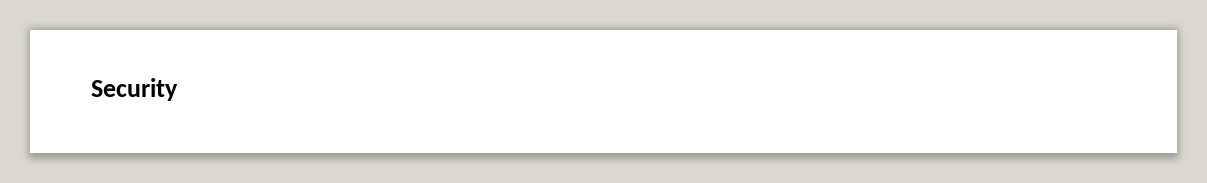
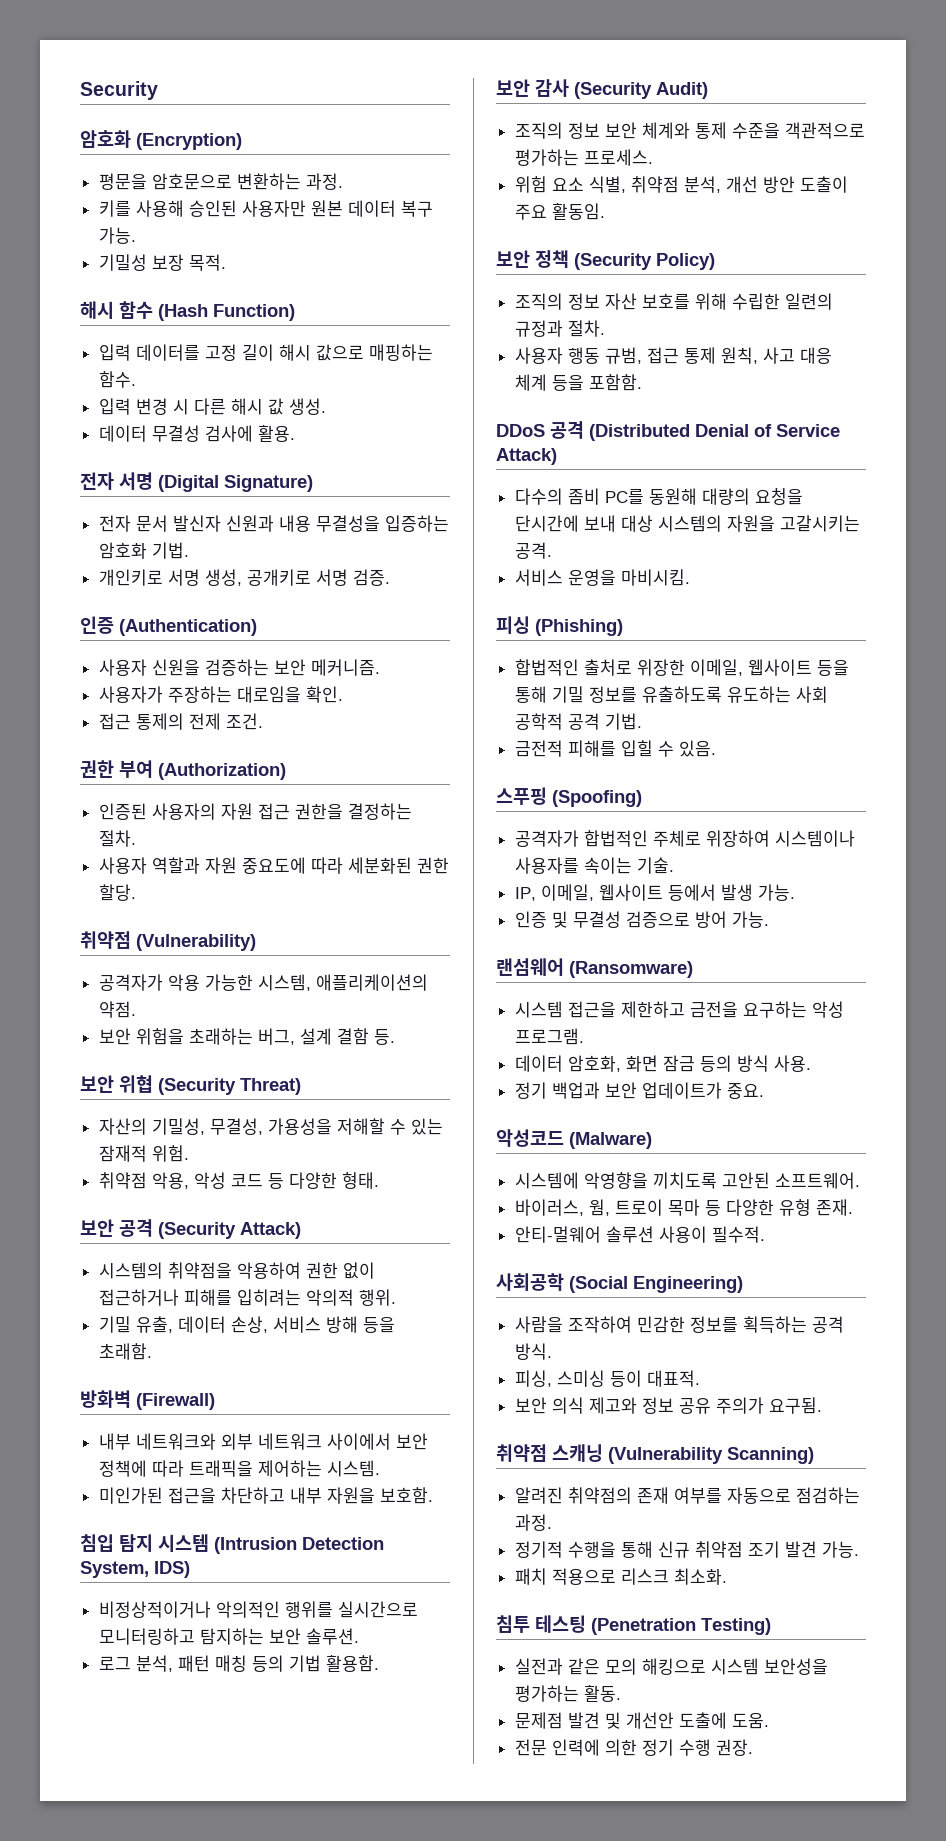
(178, 89) none -> [80,130,242,150] [98,173,343,190] [98,200,433,217] [98,227,136,244] [98,254,226,271] [80,301,295,321] [98,344,433,361] [98,371,136,388] [98,398,326,415] [98,425,295,442] [80,472,313,492] [98,515,449,532] [98,542,189,559] [98,569,390,586] [80,616,257,636] [98,659,380,676] [98,686,343,703] [98,713,263,730] [80,760,286,780] [98,803,412,820] [98,830,136,847] [98,857,449,874] [98,884,136,901] [80,931,256,951] [98,974,428,991] [98,1001,136,1018] [98,1028,395,1045] [80,1075,301,1095] [98,1118,443,1135] [98,1145,189,1162] [98,1172,379,1189] [80,1219,301,1239] [98,1262,375,1279] [98,1289,396,1306] [98,1316,395,1333] [98,1343,152,1360] [80,1390,215,1410] [98,1433,428,1450] [98,1460,380,1477] [98,1487,433,1504] [80,1534,384,1554] [80,1561,190,1578] [98,1601,418,1618] [98,1628,359,1645] [98,1655,379,1672] [496,79,708,99] [514,122,865,139] [514,149,653,166] [514,176,848,193] [514,203,605,220] [496,250,715,270] [514,293,833,310] [514,320,605,337] [514,347,832,364] [514,374,642,391] [496,421,840,441] [496,448,557,465] [514,488,803,505] [514,515,860,532] [514,542,552,559] [514,569,690,586] [496,616,623,636] [514,659,849,676] [514,686,828,703] [514,713,642,730] [514,740,716,757] [496,787,642,807] [514,830,855,847] [514,857,674,874] [514,884,795,901] [514,911,769,928] [496,958,693,978] [514,1001,844,1018] [514,1028,584,1045] [514,1055,811,1072] [514,1082,764,1099] [496,1129,652,1149] [514,1172,860,1189] [514,1199,853,1216] [514,1226,765,1243] [496,1273,743,1293] [514,1316,844,1333] [514,1343,552,1360] [514,1370,700,1387] [514,1397,822,1414] [496,1444,814,1464] [514,1487,860,1504] [514,1514,552,1531] [514,1541,859,1558] [514,1568,727,1585] [496,1615,771,1635] [514,1658,828,1675] [514,1685,621,1702] [514,1712,769,1729] [514,1739,753,1756] // 암호화 (Encryption) // 평문을 암호문으로 변환하는 과정. // 키를 사용해 승인된 사용자만 원본 데이터 복구 가능. // 기밀성 보장 목적. // 해시 함수 (Hash Function) // 입력 데이터를 고정 길이 해시 값으로 매핑하는 함수. // 입력 변경 시 다른 해시 값 생성. // 데이터 무결성 검사에 활용. // 전자 서명 (Digital Signature) // 전자 문서 발신자 신원과 내용 무결성을 입증하는 암호화 기법. // 개인키로 서명 생성, 공개키로 서명 검증. // 인증 (Authentication) // 사용자 신원을 검증하는 보안 메커니즘. // 사용자가 주장하는 대로임을 확인. // 접근 통제의 전제 조건. // 권한 부여 (Authorization) // 인증된 사용자의 자원 접근 권한을 결정하는 절차. // 사용자 역할과 자원 중요도에 따라 세분화된 권한 할당. // 취약점 (Vulnerability) // 공격자가 악용 가능한 시스템, 애플리케이션의 약점. // 보안 위험을 초래하는 버그, 설계 결함 등. // 보안 위협 (Security Threat) // 자산의 기밀성, 무결성, 가용성을 저해할 수 있는 잠재적 위험. // 취약점 악용, 악성 코드 등 다양한 형태. // 보안 공격 (Security Attack) // 시스템의 취약점을 악용하여 권한 없이 접근하거나 피해를 입히려는 악의적 행위. // 기밀 유출, 데이터 손상, 서비스 방해 등을 초래함. // 방화벽 (Firewall) // 내부 네트워크와 외부 네트워크 사이에서 보안 정책에 따라 트래픽을 제어하는 시스템. // 미인가된 접근을 차단하고 내부 자원을 보호함. // 침입 탐지 시스템 (Intrusion Detection System, IDS) // 비정상적이거나 악의적인 행위를 실시간으로 모니터링하고 탐지하는 보안 솔루션. // 로그 분석, 패턴 매칭 등의 기법 활용함. // 보안 감사 (Security Audit) // 조직의 정보 보안 체계와 통제 수준을 객관적으로 평가하는 프로세스. // 위험 요소 식별, 취약점 분석, 개선 방안 도출이 주요 활동임. // 보안 정책 (Security Policy) // 조직의 정보 자산 보호를 위해 수립한 일련의 규정과 절차. // 사용자 행동 규범, 접근 통제 원칙, 사고 대응 체계 등을 포함함. // DDoS 공격 (Distributed Denial of Service Attack) // 다수의 좀비 PC를 동원해 대량의 요청을 단시간에 보내 대상 시스템의 자원을 고갈시키는 공격. // 서비스 운영을 마비시킴. // 피싱 (Phishing) // 합법적인 출처로 위장한 이메일, 웹사이트 등을 통해 기밀 정보를 유출하도록 유도하는 사회 공학적 공격 기법. // 금전적 피해를 입힐 수 있음. // 스푸핑 (Spoofing) // 공격자가 합법적인 주체로 위장하여 시스템이나 사용자를 속이는 기술. // IP, 이메일, 웹사이트 등에서 발생 가능. // 인증 및 무결성 검증으로 방어 가능. // 랜섬웨어 (Ransomware) // 시스템 접근을 제한하고 금전을 요구하는 악성 프로그램. // 데이터 암호화, 화면 잠금 등의 방식 사용. // 정기 백업과 보안 업데이트가 중요. // 악성코드 (Malware) // 시스템에 악영향을 끼치도록 고안된 소프트웨어. // 바이러스, 웜, 트로이 목마 등 다양한 유형 존재. // 안티-멀웨어 솔루션 사용이 필수적. // 사회공학 (Social Engineering) // 사람을 조작하여 민감한 정보를 획득하는 공격 방식. // 피싱, 스미싱 등이 대표적. // 보안 의식 제고와 정보 공유 주의가 요구됨. // 취약점 스캐닝 (Vulnerability Scanning) // 알려진 취약점의 존재 여부를 자동으로 점검하는 과정. // 정기적 수행을 통해 신규 취약점 조기 발견 가능. // 패치 적용으로 리스크 최소화. // 침투 테스팅 (Penetration Testing) // 실전과 같은 모의 해킹으로 시스템 보안성을 평가하는 활동. // 문제점 발견 및 개선안 도출에 도움. // 전문 인력에 의한 정기 수행 권장.

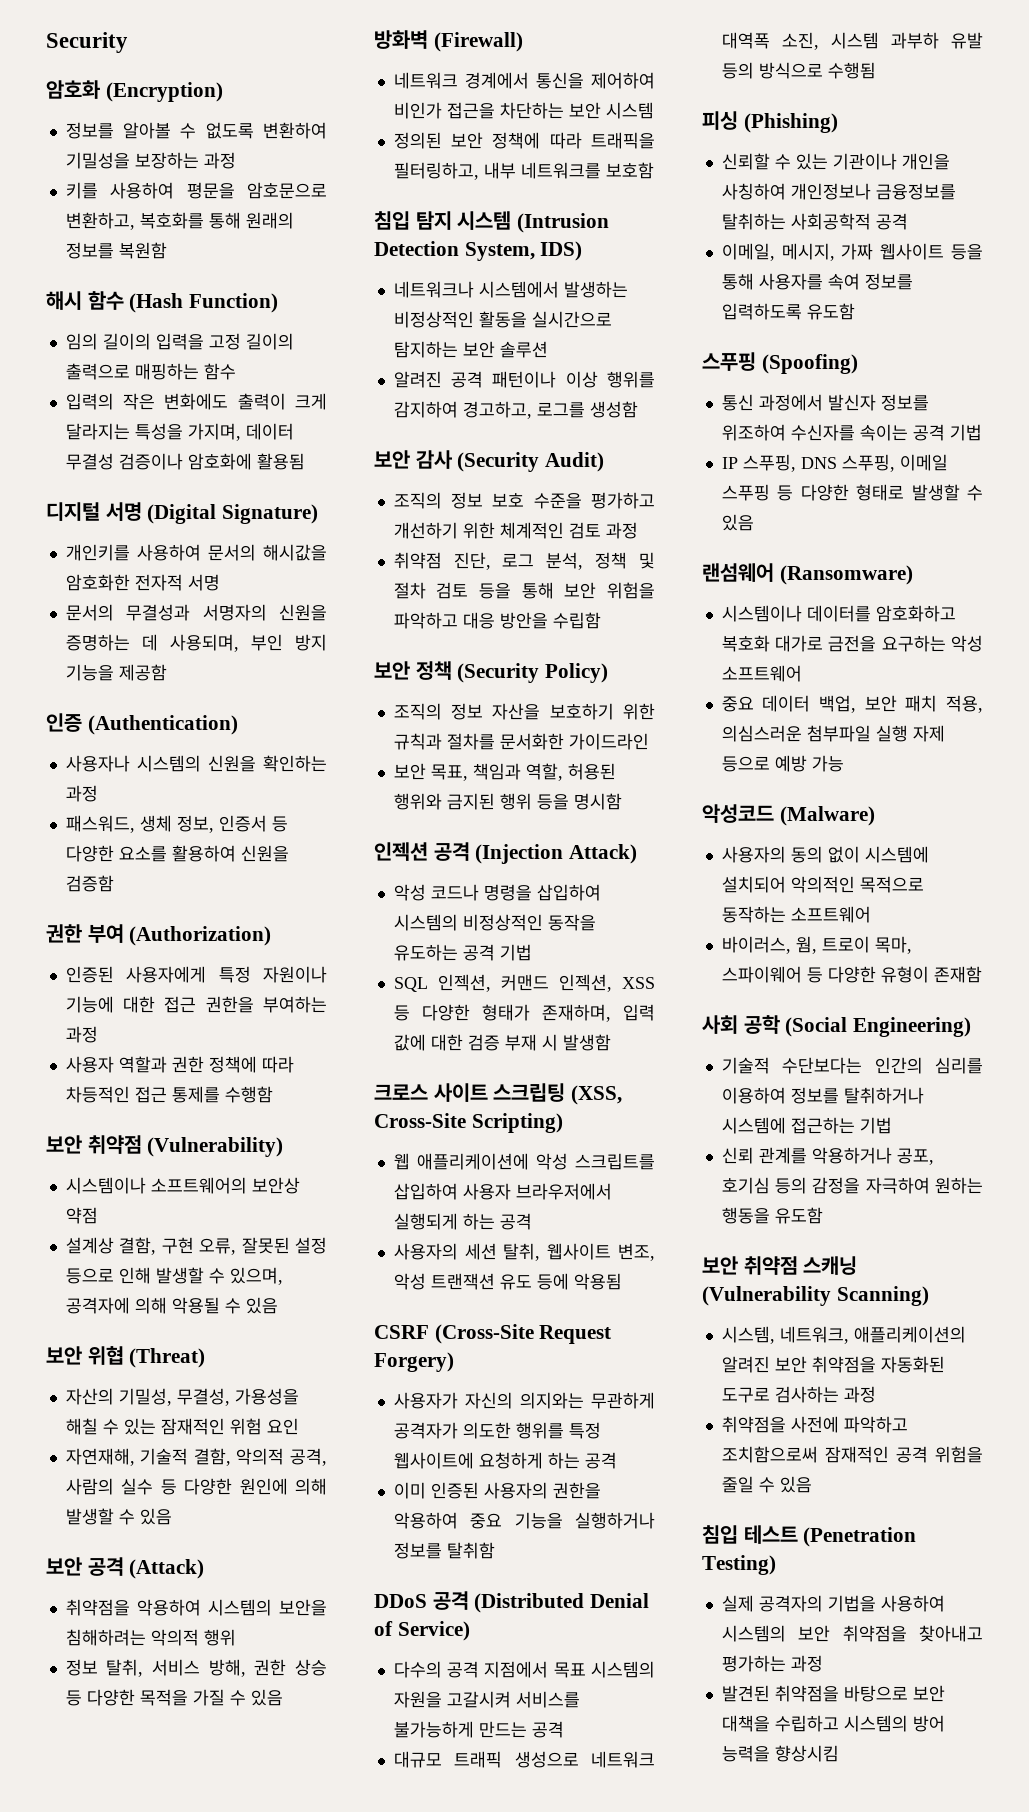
[98,173,343,190] [98,200,433,217] [98,227,136,244] [98,254,226,271] [80,301,295,321] [98,344,433,361] [98,371,136,388] [98,398,326,415] [98,425,295,442] [80,472,313,492] [98,515,449,532] [98,542,189,559] [98,569,390,586] [80,616,257,636] [98,659,380,676] [98,686,343,703] [98,713,263,730] [80,760,286,780] [98,803,412,820] [98,830,136,847] [98,857,449,874] [98,884,136,901] [80,931,256,951] [98,974,428,991] [98,1001,136,1018] [98,1028,395,1045] 평문을 암호문으로 변환하는 과정. // 키를 사용해 승인된 사용자만 원본 데이터 복구 가능. // 기밀성 보장 목적. // 해시 함수 (Hash Function) // 입력 데이터를 고정 길이 해시 값으로 매핑하는 함수. // 입력 변경 시 다른 해시 값 생성. // 데이터 무결성 검사에 활용. // 전자 서명 (Digital Signature) // 전자 문서 발신자 신원과 내용 무결성을 입증하는 암호화 기법. // 개인키로 서명 생성, 공개키로 서명 검증. // 인증 (Authentication) // 사용자 신원을 검증하는 보안 메커니즘. // 사용자가 주장하는 대로임을 확인. // 접근 통제의 전제 조건. // 권한 부여 (Authorization) // 인증된 사용자의 자원 접근 권한을 결정하는 절차. // 사용자 역할과 자원 중요도에 따라 세분화된 권한 할당. // 취약점 (Vulnerability) // 공격자가 악용 가능한 시스템, 애플리케이션의 약점. // 보안 위험을 초래하는 버그, 설계 결함 등. -> [65,122,327,139] [65,152,236,169] [65,182,327,199] [65,212,294,230] [65,242,167,259] [46,291,279,313] [65,333,294,350] [65,363,236,380] [65,393,327,410] [65,423,294,441] [65,453,305,470] [46,502,319,524] [65,544,327,561] [65,574,220,591] [65,604,327,621] [65,634,327,652] [65,664,167,681] [46,713,238,735] [65,755,327,772] [65,785,98,802] [65,815,288,833] [65,845,289,862] [65,875,114,892] [46,924,272,946] [65,966,327,983] [65,996,327,1013] [65,1026,98,1043] [65,1056,294,1073] [65,1086,273,1103] [46,1135,284,1157] [65,1177,300,1194] [65,1207,98,1224] [65,1237,327,1255] [65,1267,283,1285] [65,1297,278,1314] 정보를 알아볼 수 없도록 변환하여 기밀성을 보장하는 과정 // 키를 사용하여 평문을 암호문으로 변환하고, 복호화를 통해 원래의 정보를 복원함 // 해시 함수 (Hash Function) // 임의 길이의 입력을 고정 길이의 출력으로 매핑하는 함수 // 입력의 작은 변화에도 출력이 크게 달라지는 특성을 가지며, 데이터 무결성 검증이나 암호화에 활용됨 // 디지털 서명 (Digital Signature) // 개인키를 사용하여 문서의 해시값을 암호화한 전자적 서명 // 문서의 무결성과 서명자의 신원을 증명하는 데 사용되며, 부인 방지 기능을 제공함 // 인증 (Authentication) // 사용자나 시스템의 신원을 확인하는 과정 // 패스워드, 생체 정보, 인증서 등 다양한 요소를 활용하여 신원을 검증함 // 권한 부여 (Authorization) // 인증된 사용자에게 특정 자원이나 기능에 대한 접근 권한을 부여하는 과정 // 사용자 역할과 권한 정책에 따라 차등적인 접근 통제를 수행함 // 보안 취약점 (Vulnerability) // 시스템이나 소프트웨어의 보안상 약점 // 설계상 결함, 구현 오류, 잘못된 설정 등으로 인해 발생할 수 있으며, 공격자에 의해 악용될 수 있음
[158,1078,301,1095] (Security Threat) -> [129,1348,206,1368] (Threat)
[336,1118,443,1135] [98,1145,189,1162] [98,1172,379,1189] [80,1219,301,1239] [98,1262,375,1279] [98,1289,396,1306] [98,1316,395,1333] [98,1343,152,1360] [80,1390,215,1410] [98,1433,428,1450] [98,1460,380,1477] [98,1487,433,1504] 저해할 수 있는 잠재적 위험. // 취약점 악용, 악성 코드 등 다양한 형태. // 보안 공격 (Security Attack) // 시스템의 취약점을 악용하여 권한 없이 접근하거나 피해를 입히려는 악의적 행위. // 기밀 유출, 데이터 손상, 서비스 방해 등을 초래함. // 방화벽 (Firewall) // 내부 네트워크와 외부 네트워크 사이에서 보안 정책에 따라 트래픽을 제어하는 시스템. // 미인가된 접근을 차단하고 내부 자원을 보호함. -> [65,1418,299,1435] [65,1448,327,1466] [65,1478,327,1495] [65,1508,172,1525] [46,1557,205,1579] [65,1599,327,1616] [65,1629,236,1646] [65,1659,327,1677] [65,1689,283,1706] [374,30,523,52] [393,72,655,89] [393,102,654,119] [393,132,655,149] [393,162,654,180] 해칠 수 있는 잠재적인 위험 요인 // 자연재해, 기술적 결함, 악의적 공격, 사람의 실수 등 다양한 원인에 의해 발생할 수 있음 // 보안 공격 (Attack) // 취약점을 악용하여 시스템의 보안을 침해하려는 악의적 행위 // 정보 탈취, 서비스 방해, 권한 상승 등 다양한 목적을 가질 수 있음 // 방화벽 (Firewall) // 네트워크 경계에서 통신을 제어하여 비인가 접근을 차단하는 보안 시스템 // 정의된 보안 정책에 따라 트래픽을 필터링하고, 내부 네트워크를 보호함
[98,1601,418,1618] [98,1628,359,1645] [98,1655,379,1672] 비정상적이거나 악의적인 행위를 실시간으로 모니터링하고 탐지하는 보안 솔루션. // 로그 분석, 패턴 매칭 등의 기법 활용함. -> [393,281,628,298] [393,311,612,328] [393,341,548,358] [393,371,655,388] [393,401,638,419] 네트워크나 시스템에서 발생하는 비정상적인 활동을 실시간으로 탐지하는 보안 솔루션 // 알려진 공격 패턴이나 이상 행위를 감지하여 경고하고, 로그를 생성함
[604,122,865,139] [514,149,653,166] [514,176,848,193] [514,203,605,220] 보안 체계와 통제 수준을 객관적으로 평가하는 프로세스. // 위험 요소 식별, 취약점 분석, 개선 방안 도출이 주요 활동임. -> [492,492,655,509] [393,522,638,539] [393,552,655,570] [393,582,655,599] [393,612,601,629] 보호 수준을 평가하고 개선하기 위한 체계적인 검토 과정 // 취약점 진단, 로그 분석, 정책 및 절차 검토 등을 통해 보안 위험을 파악하고 대응 방안을 수립함
[604,293,833,310] [514,320,605,337] [514,347,832,364] [514,374,642,391] 자산 보호를 위해 수립한 일련의 규정과 절차. // 사용자 행동 규범, 접근 통제 원칙, 사고 대응 체계 등을 포함함. -> [492,703,655,720] [393,733,649,750] [393,763,616,781] [393,793,622,810] [374,842,638,864] [393,884,601,901] [393,914,596,931] [393,944,532,961] [393,974,655,992] [393,1004,655,1022] [393,1034,611,1051] [374,1083,623,1105] [374,1113,563,1133] [393,1153,655,1170] [393,1183,612,1200] [393,1213,532,1230] [393,1243,655,1261] [393,1273,622,1290] [374,1324,612,1344] [374,1352,454,1372] [393,1392,655,1409] [393,1422,601,1439] [393,1452,617,1469] [393,1482,601,1499] [393,1512,655,1529] [393,1542,495,1559] 자산을 보호하기 위한 규칙과 절차를 문서화한 가이드라인 // 보안 목표, 책임과 역할, 허용된 행위와 금지된 행위 등을 명시함 // 인젝션 공격 (Injection Attack) // 악성 코드나 명령을 삽입하여 시스템의 비정상적인 동작을 유도하는 공격 기법 // SQL 인젝션, 커맨드 인젝션, XSS 등 다양한 형태가 존재하며, 입력 값에 대한 검증 부재 시 발생함 // 크로스 사이트 스크립팅 (XSS, Cross-Site Scripting) // 웹 애플리케이션에 악성 스크립트를 삽입하여 사용자 브라우저에서 실행되게 하는 공격 // 사용자의 세션 탈취, 웹사이트 변조, 악성 트랜잭션 유도 등에 악용됨 // CSRF (Cross-Site Request Forgery) // 사용자가 자신의 의지와는 무관하게 공격자가 의도한 행위를 특정 웹사이트에 요청하게 하는 공격 // 이미 인증된 사용자의 권한을 악용하여 중요 기능을 실행하거나 정보를 탈취함
[776,424,840,437] [496,448,557,465] Service Attack) -> [397,1621,470,1641] Service)
[567,488,803,505] [514,515,860,532] [514,542,552,559] [514,569,690,586] [496,616,623,636] [514,659,849,676] [514,686,828,703] [514,713,642,730] [514,740,716,757] [496,787,642,807] [514,830,855,847] [514,857,674,874] [514,884,795,901] [514,911,769,928] [496,958,693,978] [514,1001,844,1018] [514,1028,584,1045] [514,1055,811,1072] [514,1082,764,1099] [496,1129,652,1149] [514,1172,860,1189] [514,1199,853,1216] [514,1226,765,1243] [496,1273,743,1293] [514,1316,844,1333] [514,1343,552,1360] [514,1370,700,1387] [514,1397,822,1414] [496,1444,814,1464] [514,1487,860,1504] [514,1514,552,1531] [514,1541,859,1558] [514,1568,727,1585] [496,1615,771,1635] [514,1658,828,1675] [514,1685,621,1702] [514,1712,769,1729] [514,1739,753,1756] 좀비 PC를 동원해 대량의 요청을 단시간에 보내 대상 시스템의 자원을 고갈시키는 공격. // 서비스 운영을 마비시킴. // 피싱 (Phishing) // 합법적인 출처로 위장한 이메일, 웹사이트 등을 통해 기밀 정보를 유출하도록 유도하는 사회 공학적 공격 기법. // 금전적 피해를 입힐 수 있음. // 스푸핑 (Spoofing) // 공격자가 합법적인 주체로 위장하여 시스템이나 사용자를 속이는 기술. // IP, 이메일, 웹사이트 등에서 발생 가능. // 인증 및 무결성 검증으로 방어 가능. // 랜섬웨어 (Ransomware) // 시스템 접근을 제한하고 금전을 요구하는 악성 프로그램. // 데이터 암호화, 화면 잠금 등의 방식 사용. // 정기 백업과 보안 업데이트가 중요. // 악성코드 (Malware) // 시스템에 악영향을 끼치도록 고안된 소프트웨어. // 바이러스, 웜, 트로이 목마 등 다양한 유형 존재. // 안티-멀웨어 솔루션 사용이 필수적. // 사회공학 (Social Engineering) // 사람을 조작하여 민감한 정보를 획득하는 공격 방식. // 피싱, 스미싱 등이 대표적. // 보안 의식 제고와 정보 공유 주의가 요구됨. // 취약점 스캐닝 (Vulnerability Scanning) // 알려진 취약점의 존재 여부를 자동으로 점검하는 과정. // 정기적 수행을 통해 신규 취약점 조기 발견 가능. // 패치 적용으로 리스크 최소화. // 침투 테스팅 (Penetration Testing) // 실전과 같은 모의 해킹으로 시스템 보안성을 평가하는 활동. // 문제점 발견 및 개선안 도출에 도움. // 전문 인력에 의한 정기 수행 권장. -> [447,1661,655,1678] [393,1691,580,1708] [393,1721,564,1738] [393,1751,655,1768] [721,32,983,50] [721,62,876,79] [702,111,838,133] [721,153,950,170] [721,183,956,200] [721,213,908,230] [721,243,983,261] [721,273,913,290] [721,303,855,320] [702,352,858,374] [721,394,929,411] [721,424,982,441] [721,454,948,472] [721,484,983,501] [721,514,754,531] [702,563,913,585] [721,605,956,622] [721,635,983,652] [721,665,802,682] [721,695,983,713] [721,725,945,742] [721,755,844,772] [702,804,875,826] [721,846,929,863] [721,876,924,893] [721,906,871,923] [721,936,912,954] [721,966,982,983] [702,1015,972,1037] [721,1057,983,1074] [721,1087,924,1104] [721,1117,892,1134] [721,1147,934,1165] [721,1177,983,1194] [721,1207,823,1224] [702,1256,858,1275] [702,1286,929,1306] [721,1326,966,1344] [721,1356,945,1373] [721,1386,876,1403] [721,1416,908,1433] [721,1446,983,1463] [721,1476,812,1493] [702,1525,917,1547] [702,1555,776,1575] [721,1595,945,1612] [721,1625,983,1642] [721,1655,823,1672] [721,1685,945,1702] [721,1715,945,1732] [721,1745,839,1762] 공격 지점에서 목표 시스템의 자원을 고갈시켜 서비스를 불가능하게 만드는 공격 // 대규모 트래픽 생성으로 네트워크 대역폭 소진, 시스템 과부하 유발 등의 방식으로 수행됨 // 피싱 (Phishing) // 신뢰할 수 있는 기관이나 개인을 사칭하여 개인정보나 금융정보를 탈취하는 사회공학적 공격 // 이메일, 메시지, 가짜 웹사이트 등을 통해 사용자를 속여 정보를 입력하도록 유도함 // 스푸핑 (Spoofing) // 통신 과정에서 발신자 정보를 위조하여 수신자를 속이는 공격 기법 // IP 스푸핑, DNS 스푸핑, 이메일 스푸핑 등 다양한 형태로 발생할 수 있음 // 랜섬웨어 (Ransomware) // 시스템이나 데이터를 암호화하고 복호화 대가로 금전을 요구하는 악성 소프트웨어 // 중요 데이터 백업, 보안 패치 적용, 의심스러운 첨부파일 실행 자제 등으로 예방 가능 // 악성코드 (Malware) // 사용자의 동의 없이 시스템에 설치되어 악의적인 목적으로 동작하는 소프트웨어 // 바이러스, 웜, 트로이 목마, 스파이웨어 등 다양한 유형이 존재함 // 사회 공학 (Social Engineering) // 기술적 수단보다는 인간의 심리를 이용하여 정보를 탈취하거나 시스템에 접근하는 기법 // 신뢰 관계를 악용하거나 공포, 호기심 등의 감정을 자극하여 원하는 행동을 유도함 // 보안 취약점 스캐닝 (Vulnerability Scanning) // 시스템, 네트워크, 애플리케이션의 알려진 보안 취약점을 자동화된 도구로 검사하는 과정 // 취약점을 사전에 파악하고 조치함으로써 잠재적인 공격 위험을 줄일 수 있음 // 침입 테스트 (Penetration Testing) // 실제 공격자의 기법을 사용하여 시스템의 보안 취약점을 찾아내고 평가하는 과정 // 발견된 취약점을 바탕으로 보안 대책을 수립하고 시스템의 방어 능력을 향상시킴

